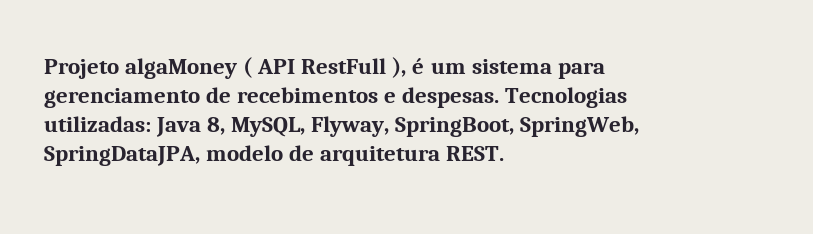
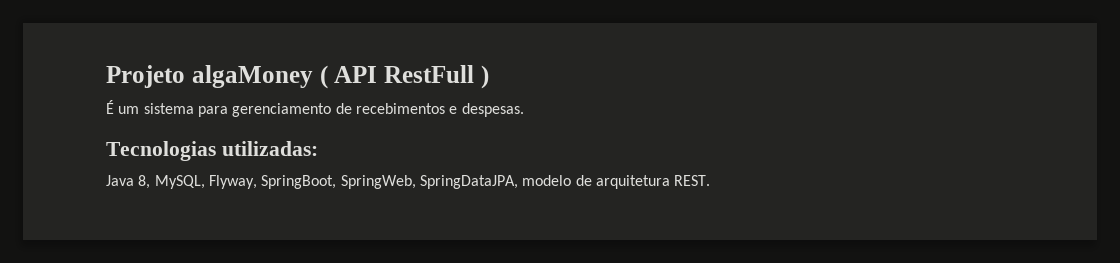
[392,57,425,78] ), é -> [480,65,489,89] [106,100,114,114] ) // É
(500, 97) none -> (524, 110) //
(151, 124) none -> (318, 148) //

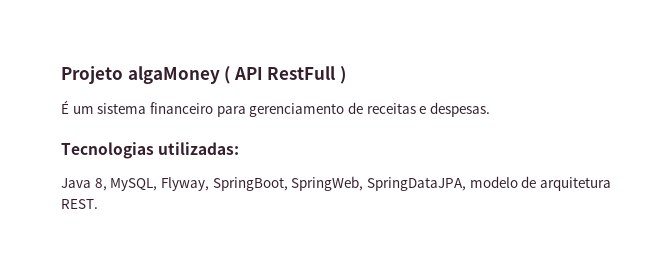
(194, 108) none -> [149,102,213,114] financeiro
[355,103,445,114] recebimentos -> [366,103,416,114] receitas

